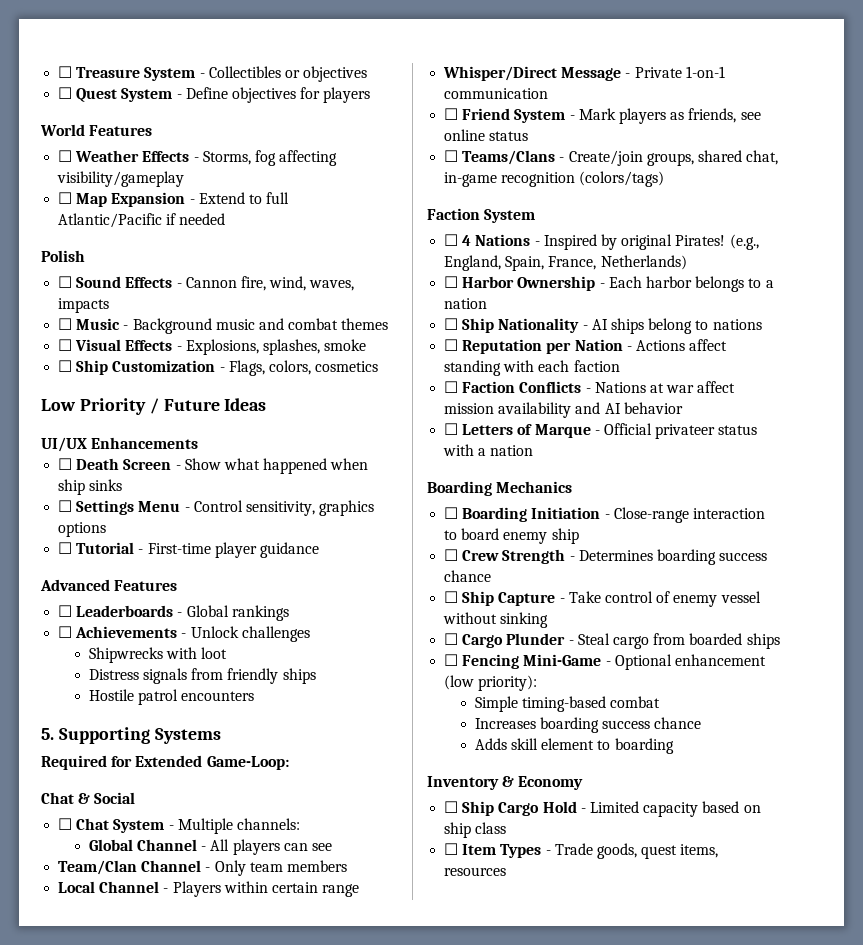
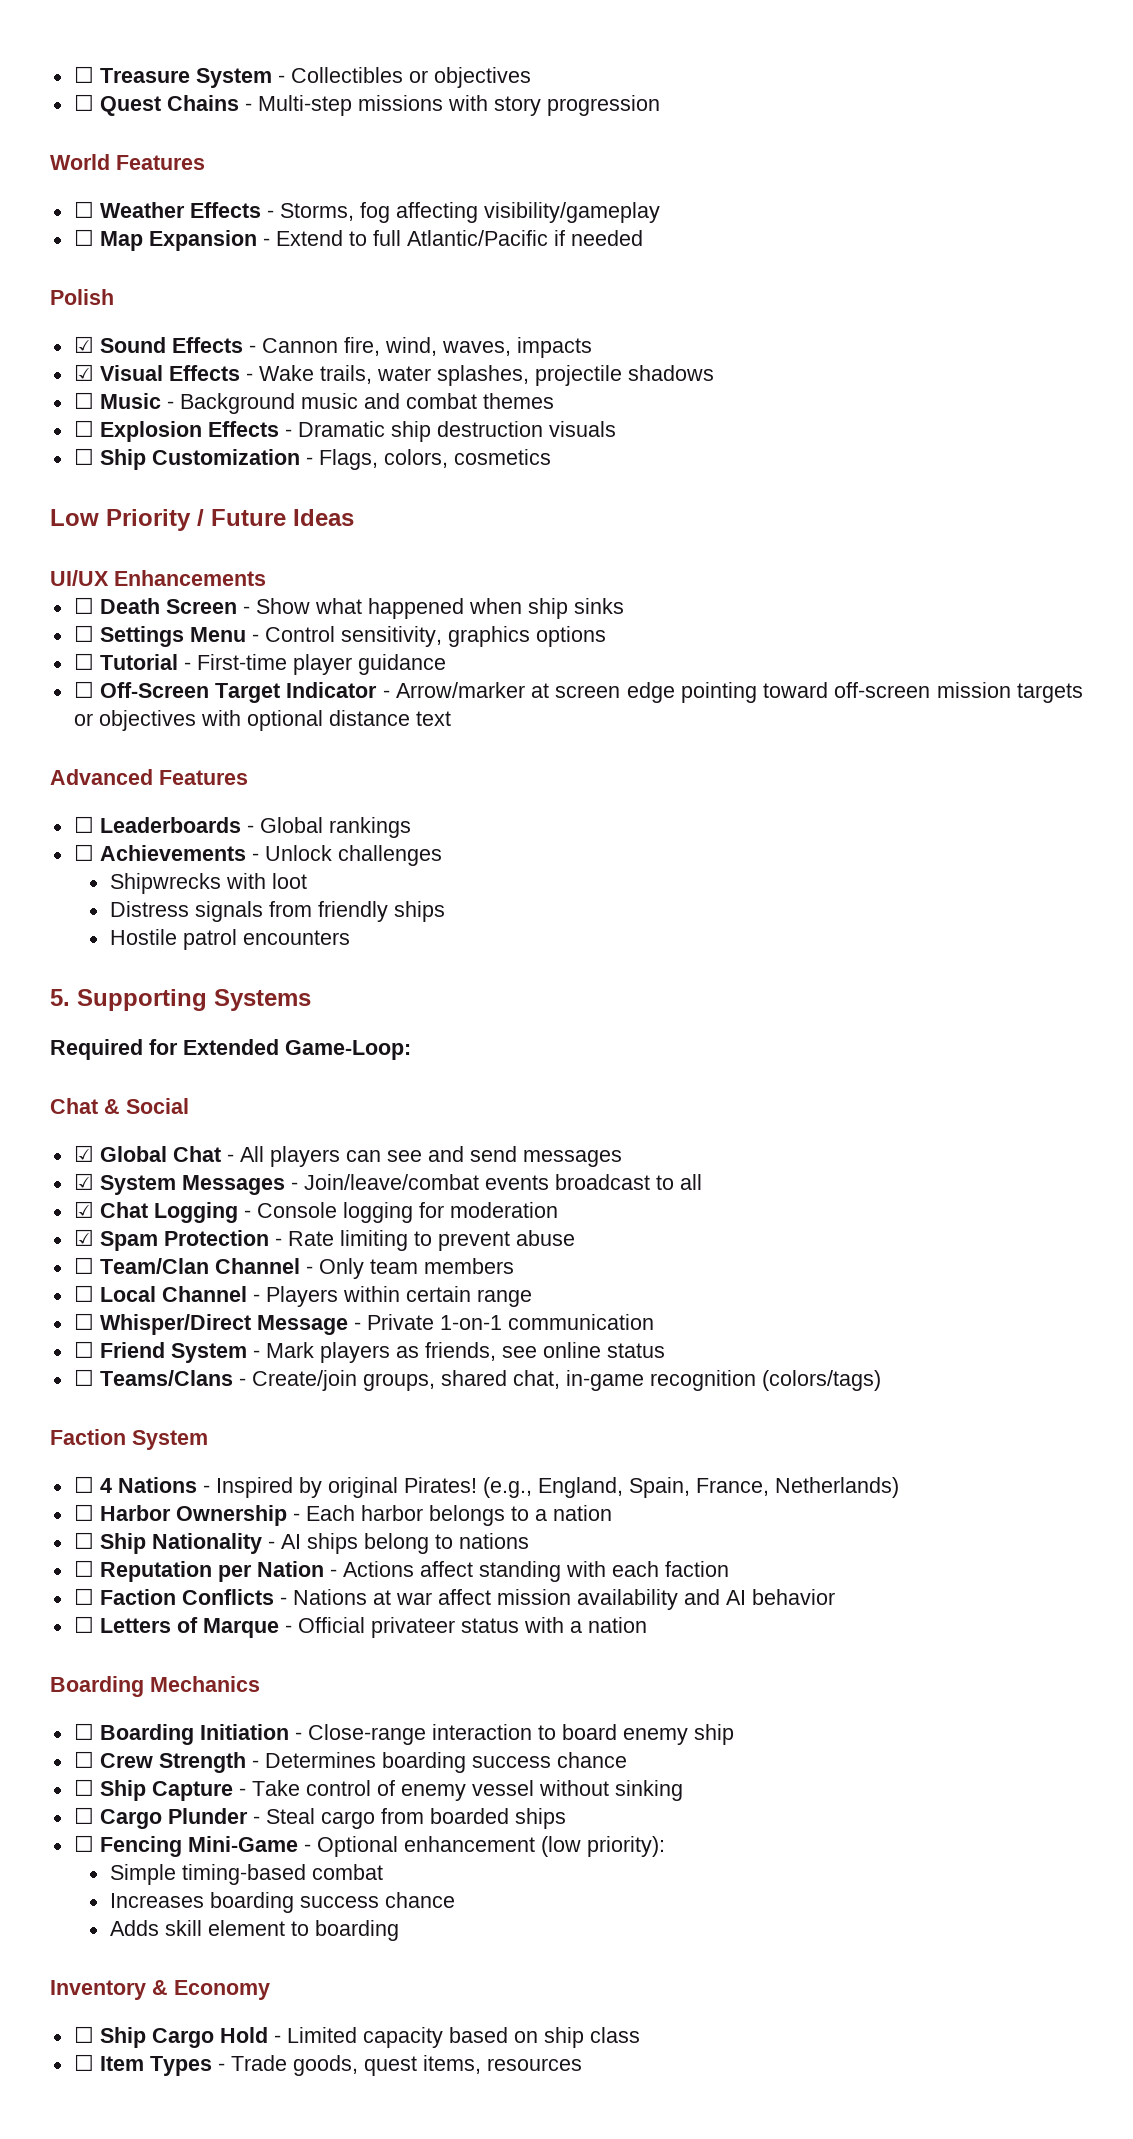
[121,87,371,103] System - Define objectives for players -> [166,95,660,116] Chains - Multi-step missions with story progression
[58,276,73,288] ☐ -> [73,336,94,353] ☑
(110, 305) none -> [73,364,714,386] // ☑ Visual Effects - Wake trails, water splashes, projectile shadows
[75,339,367,355] Visual Effects - Explosions, splashes, smoke -> [99,421,616,442] Explosion Effects - Dramatic ship destruction visuals
(319, 550) none -> [73,681,1083,703] [73,710,451,731] // ☐ Off-Screen Target Indicator - Arrow/marker at screen edge pointing toward off-screen mission targets or objectives with optional distance text
[58,818,300,834] [88,839,197,851] ☐ Chat System - Multiple channels: // Global Channel -> [73,1145,221,1162] ☑ Global Chat
(332, 847) // -> [427,1146,622,1167] [73,1173,702,1195] [73,1201,558,1223] [73,1229,575,1251] [73,1257,94,1274] and send messages // ☑ System Messages - Join/leave/combat events broadcast to all // ☑ Chat Logging - Console logging for moderation // ☑ Spam Protection - Rate limiting to prevent abuse // ☐
(347, 866) none -> [73,1285,94,1302] ☐
(360, 890) none -> [73,1313,94,1330] ☐

